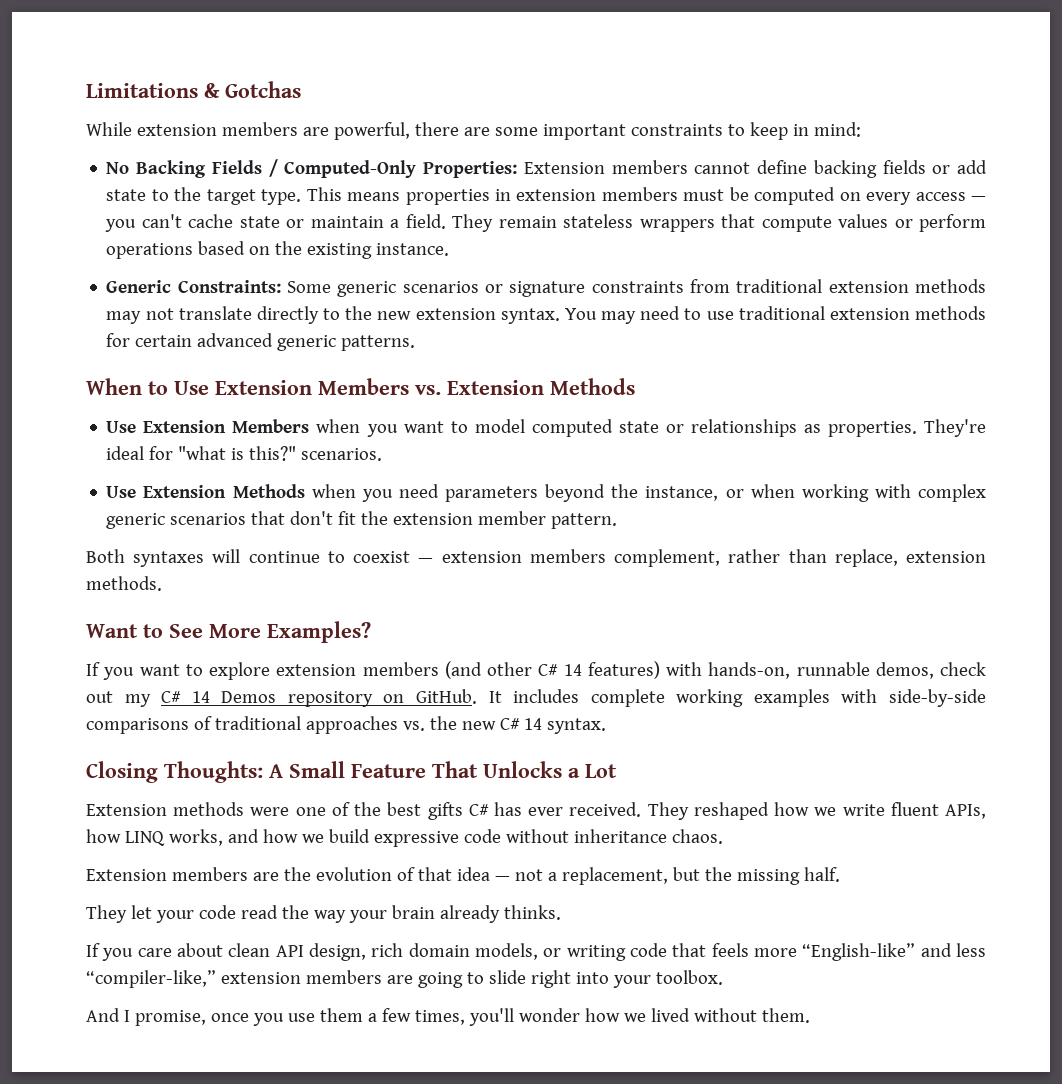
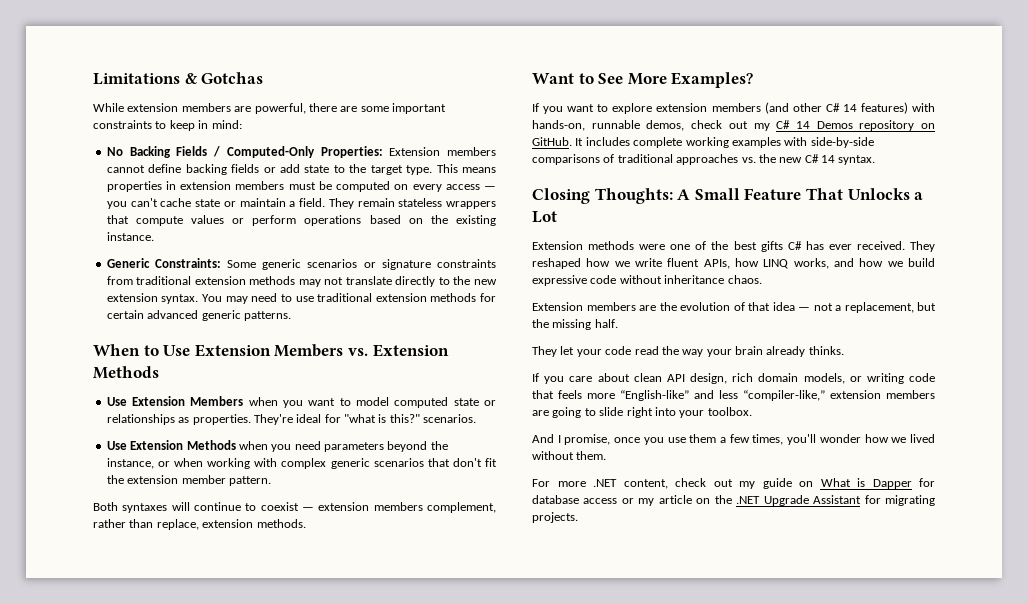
(810, 1015) none -> [532,478,935,489] [532,495,935,506] [532,512,578,523] // For more .NET content, check out my guide on What is Dapper for database access or my article on the .NET Upgrade Assistant for migrating projects.

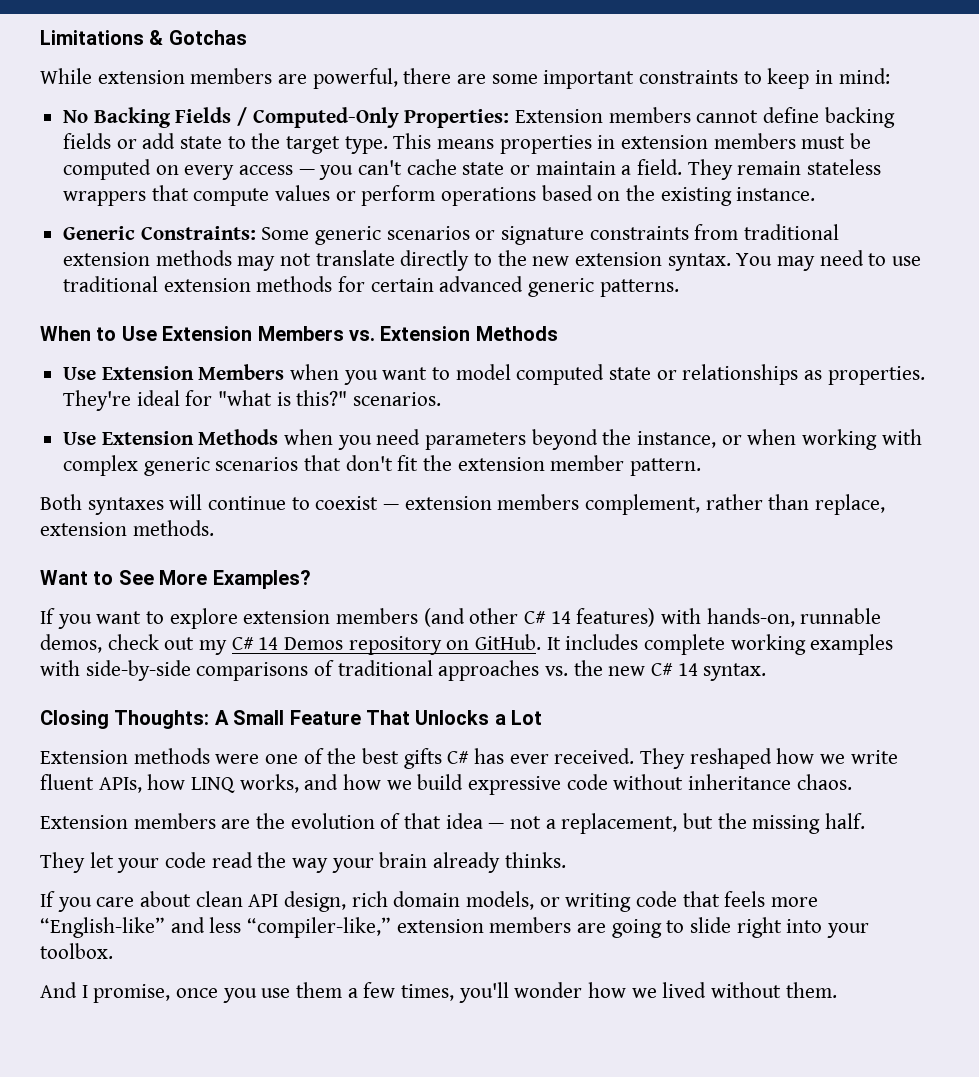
[532,478,935,489] [532,495,935,506] [532,512,578,523] // For more .NET content, check out my guide on What is Dapper for database access or my article on the .NET Upgrade Assistant for migrating projects. -> (837, 990) none

